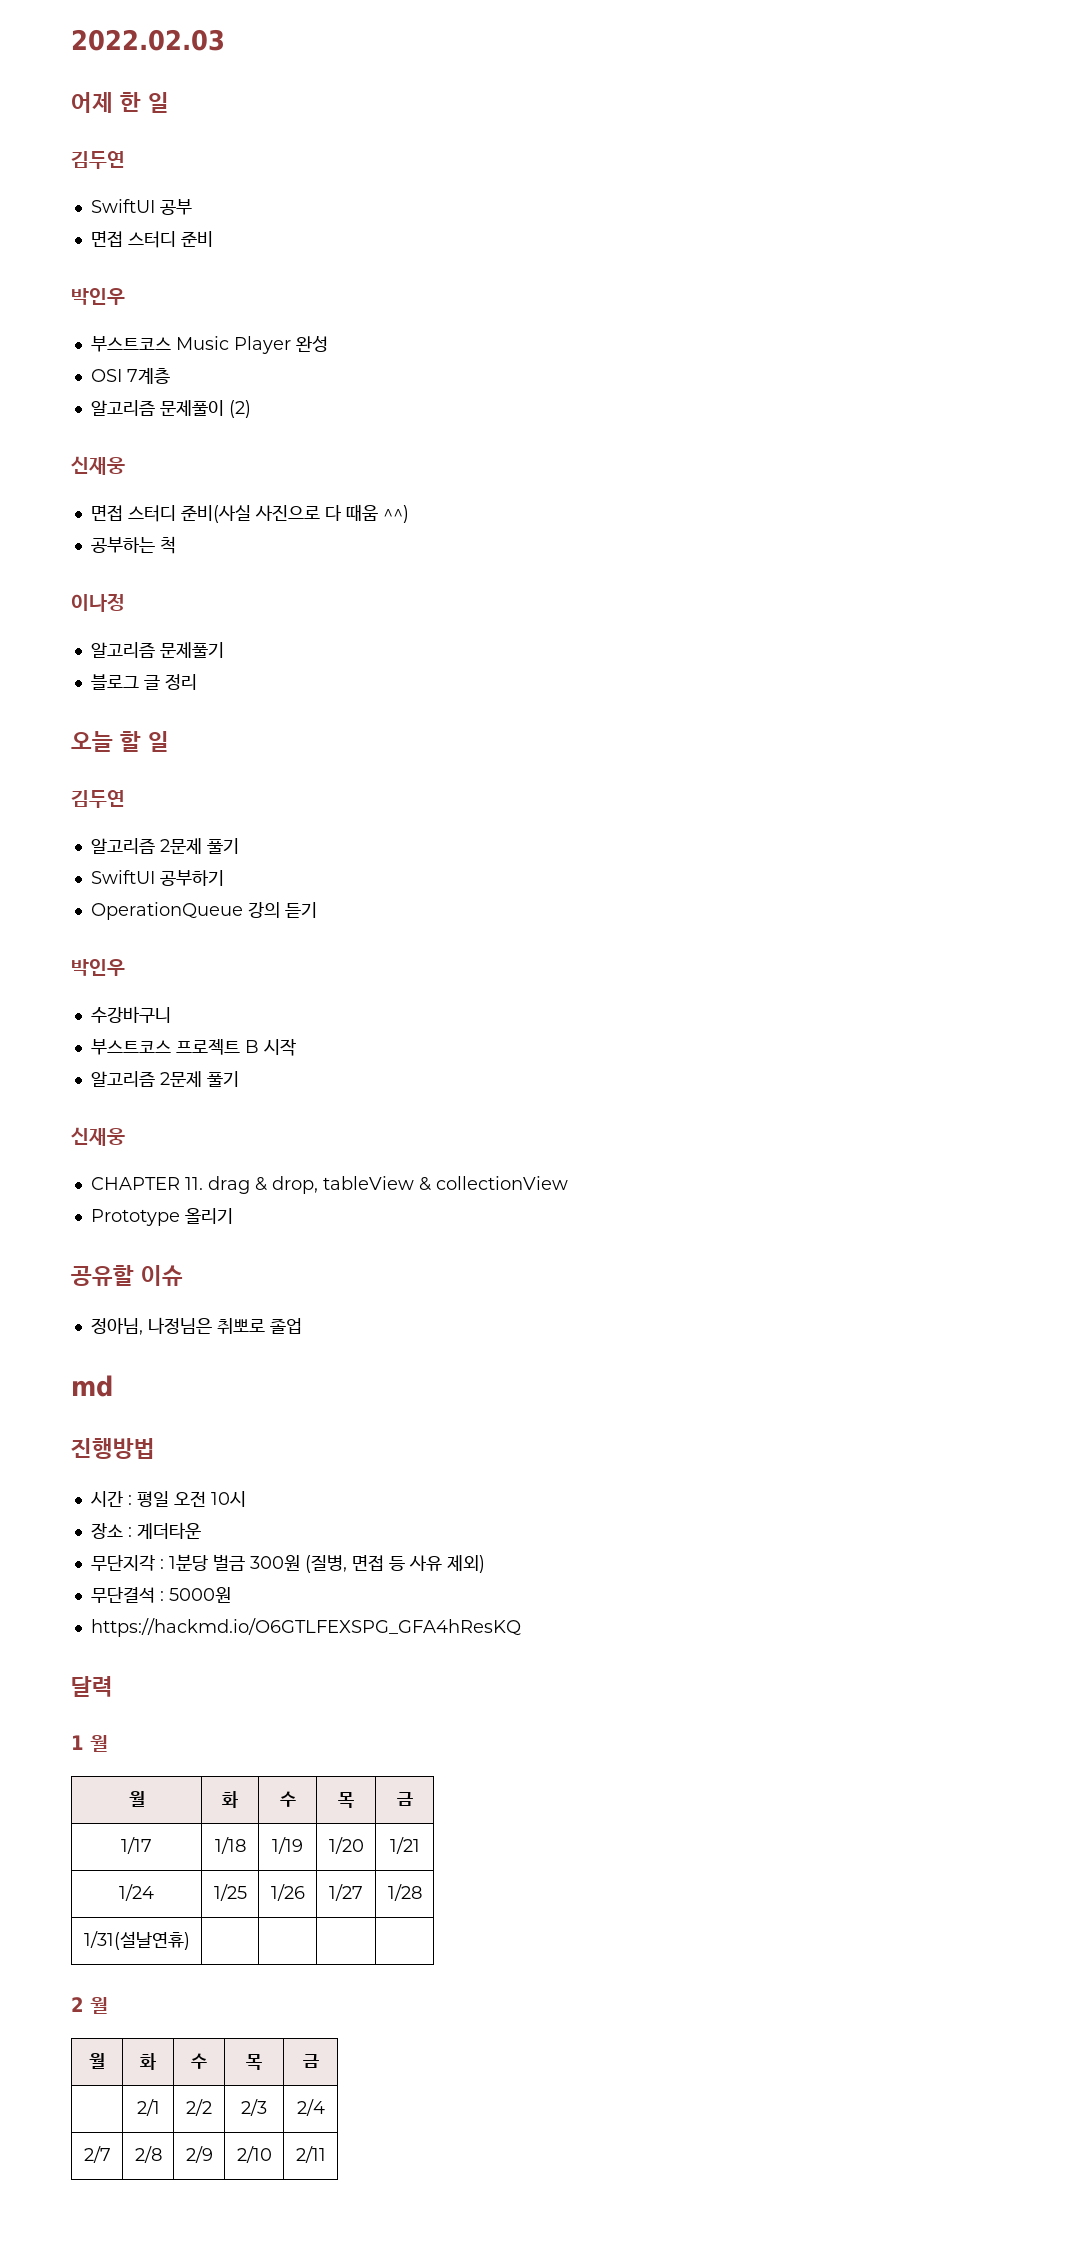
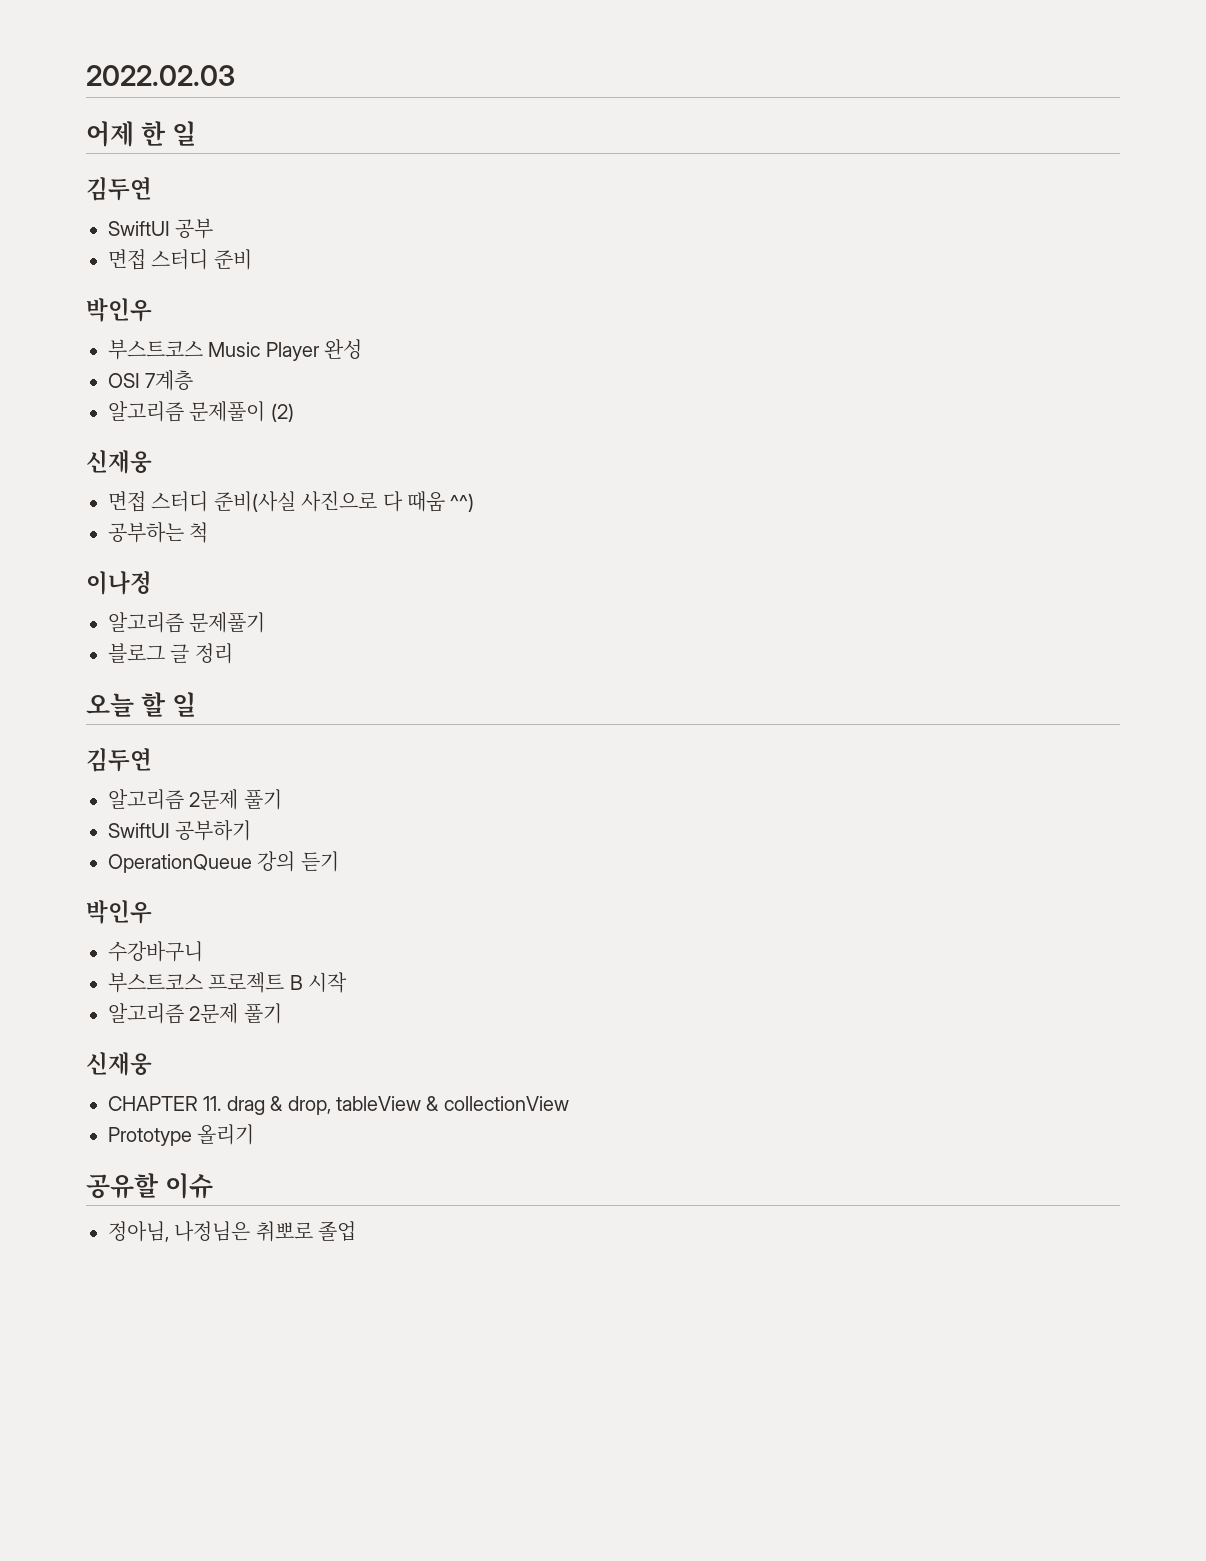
[71,1375,113,1397] [71,1438,155,1459] [90,1491,246,1507] [90,1522,201,1539] [90,1554,485,1573] [90,1587,231,1603] [90,1618,521,1637] [71,1676,113,1697] [71,1735,108,1752] [128,1791,145,1807] [222,1791,238,1808] [279,1791,296,1807] [338,1792,354,1808] [396,1792,413,1806] [121,1837,152,1854] [214,1837,246,1854] [272,1837,303,1854] [328,1837,364,1854] [389,1837,420,1854] [119,1884,154,1901] [213,1884,247,1901] [270,1884,305,1901] [329,1884,363,1901] [387,1884,422,1901] [83,1931,190,1950] [71,1997,108,2014] [89,2053,105,2069] [140,2053,156,2070] [191,2053,207,2069] [246,2054,262,2070] [302,2054,319,2068] [136,2099,160,2116] [186,2099,212,2116] [241,2099,267,2116] [296,2099,325,2116] [83,2146,111,2163] [134,2146,162,2163] [185,2146,213,2163] [236,2146,272,2163] [295,2146,326,2163] // md // 진행방법 // 시간 : 평일 오전 10시 // 장소 : 게더타운 // 무단지각 : 1분당 벌금 300원 (질병, 면접 등 사유 제외) // 무단결석 : 5000원 // https://hackmd.io/O6GTLFEXSPG_GFA4hResKQ // 달력 // 1 월 // 월 | 화 | 수 | 목 | 금 // 1/17 | 1/18 | 1/19 | 1/20 | 1/21 // 1/24 | 1/25 | 1/26 | 1/27 | 1/28 // 1/31(설날연휴) | | | | // 2 월 // 월 | 화 | 수 | 목 | 금 // | 2/1 | 2/2 | 2/3 | 2/4 // 2/7 | 2/8 | 2/9 | 2/10 | 2/11 -> (357, 1231) none

